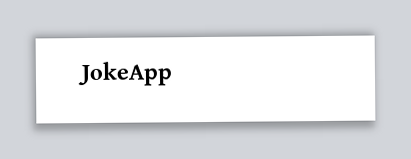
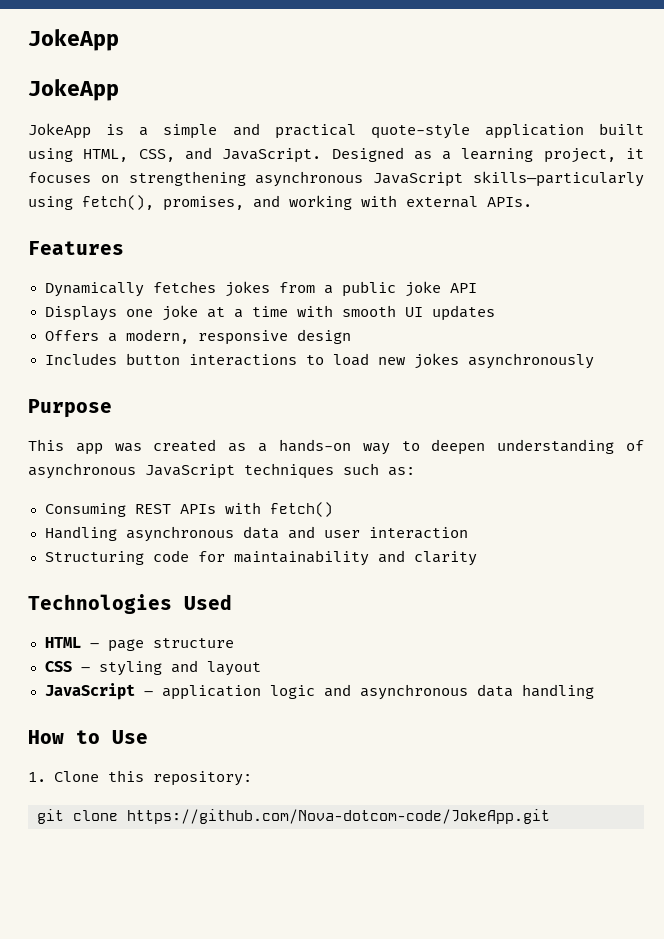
[77,61,173,87] JokeApp -> [28,29,119,51] [28,79,119,101] [28,123,644,139] [28,147,644,163] [28,171,644,187] [28,195,532,211] [28,241,124,255] [44,281,477,297] [44,305,495,321] [44,329,351,345] [44,353,594,369] [28,399,112,418] [28,439,644,455] [28,463,415,479] [44,502,333,517] [44,526,468,542] [44,550,477,566] [28,594,232,614] [44,637,234,652] [44,660,261,676] [44,683,594,700] [28,730,148,744] [28,770,252,786] [37,809,550,824] JokeApp // JokeApp // JokeApp is a simple and practical quote-style application built using HTML, CSS, and JavaScript. Designed as a learning project, it focuses on strengthening asynchronous JavaScript skills—particularly using fetch(), promises, and working with external APIs. // Features // Dynamically fetches jokes from a public joke API // Displays one joke at a time with smooth UI updates // Offers a modern, responsive design // Includes button interactions to load new jokes asynchronously // Purpose // This app was created as a hands-on way to deepen understanding of asynchronous JavaScript techniques such as: // Consuming REST APIs with fetch() // Handling asynchronous data and user interaction // Structuring code for maintainability and clarity // Technologies Used // HTML – page structure // CSS – styling and layout // JavaScript – application logic and asynchronous data handling // How to Use // 1. Clone this repository: // git clone https://github.com/Nova-dotcom-code/JokeApp.git

